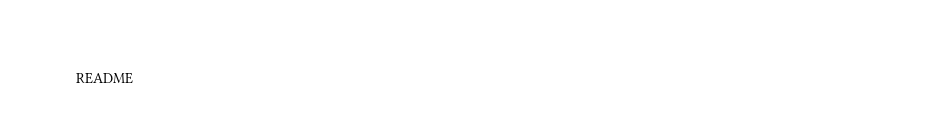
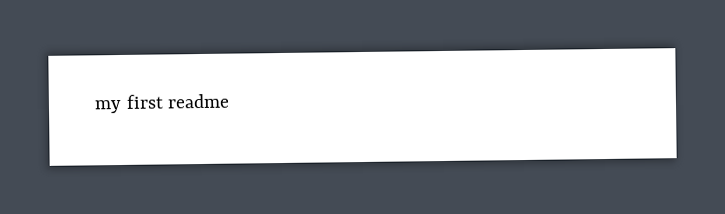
[76,72,133,84] README -> [94,93,230,114] my first readme

